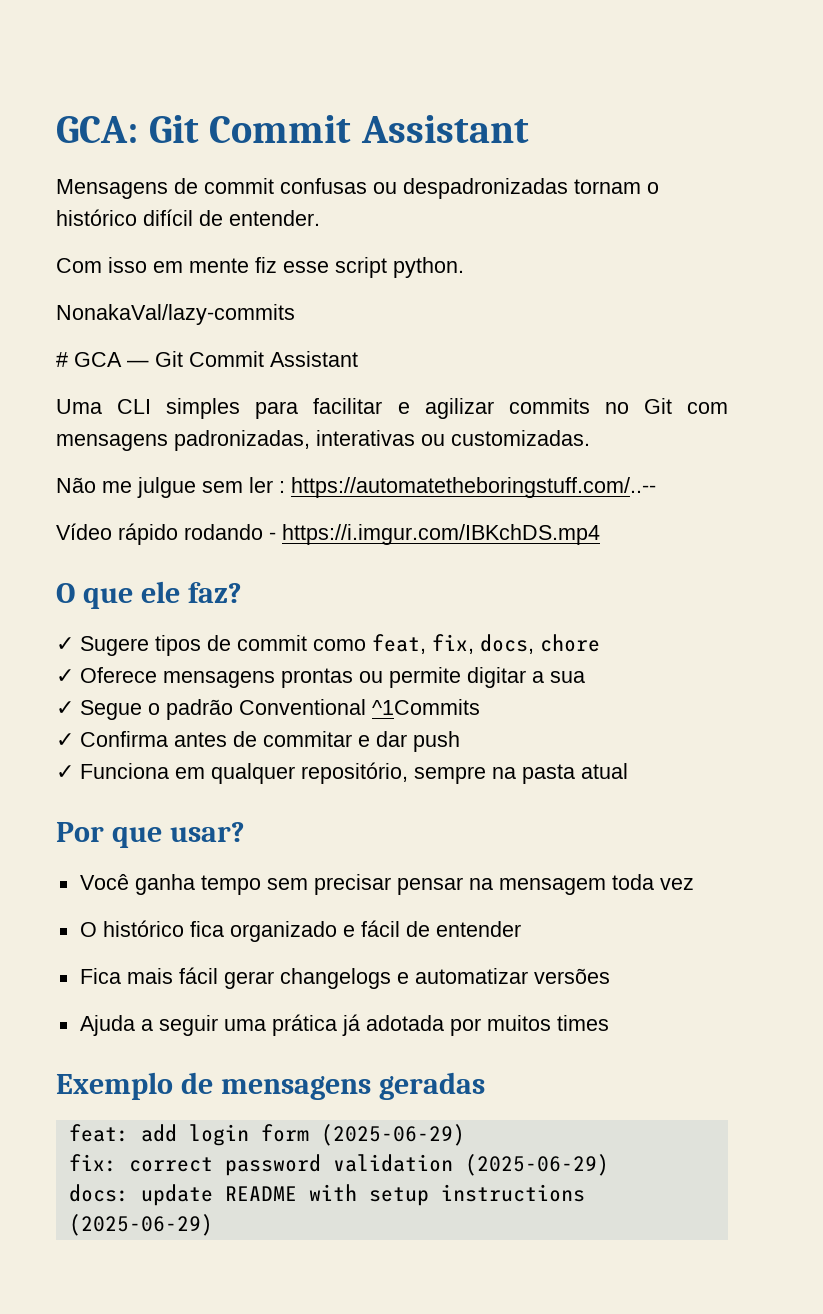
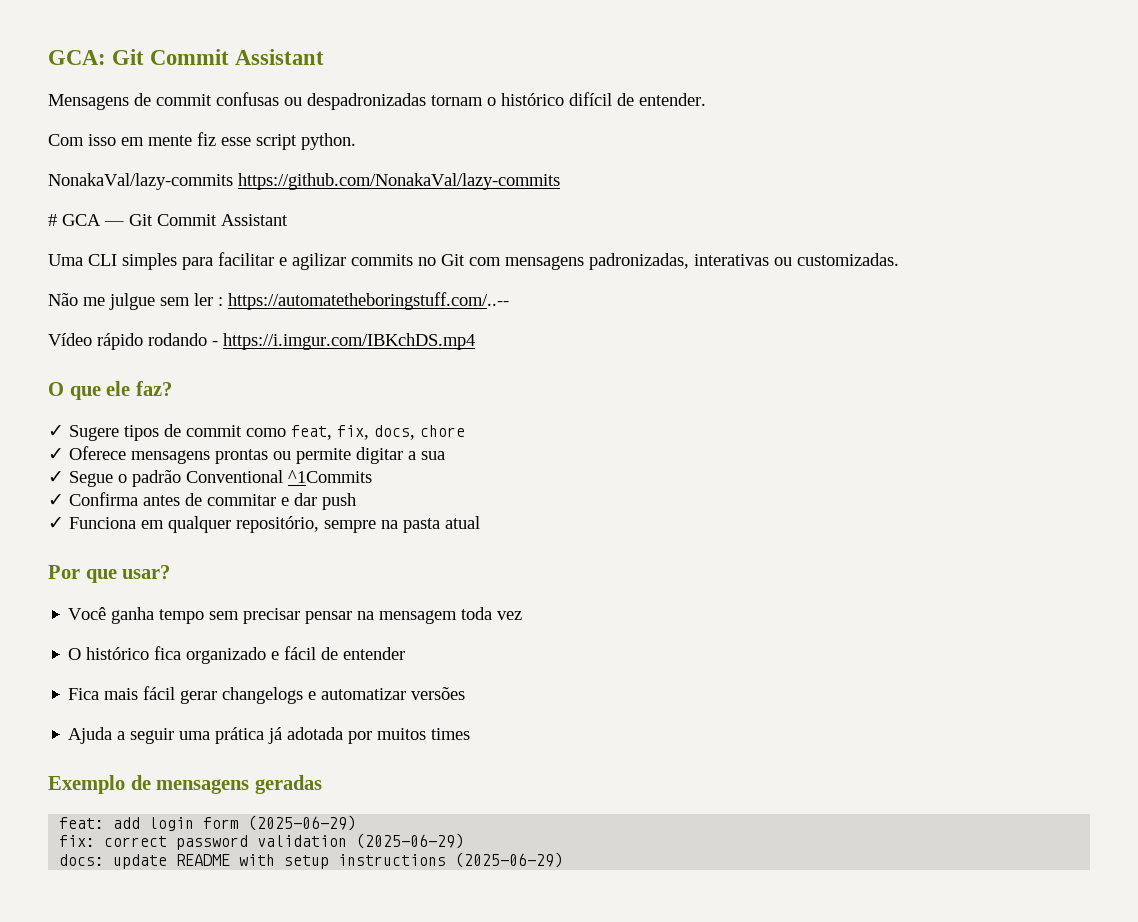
(295, 314) none -> [238,173,560,190] https://github.com/NonakaVal/lazy-commits

